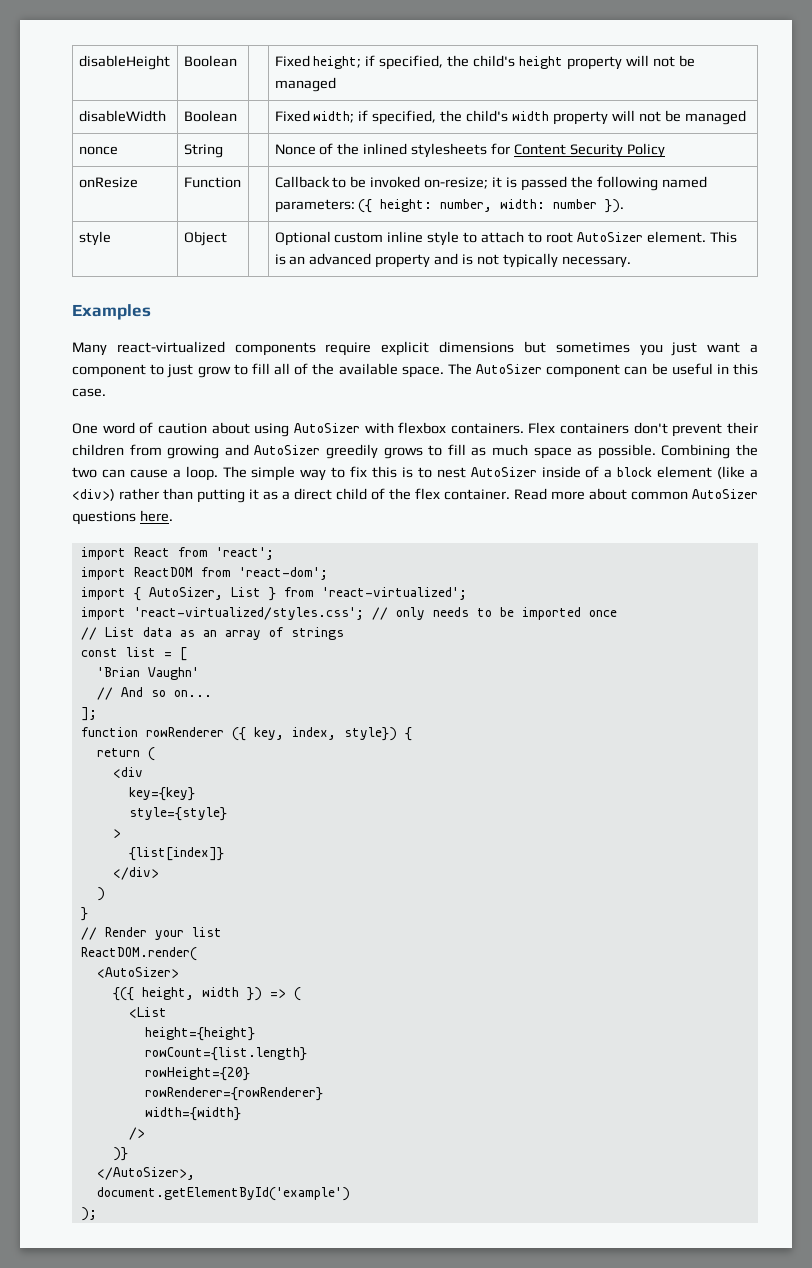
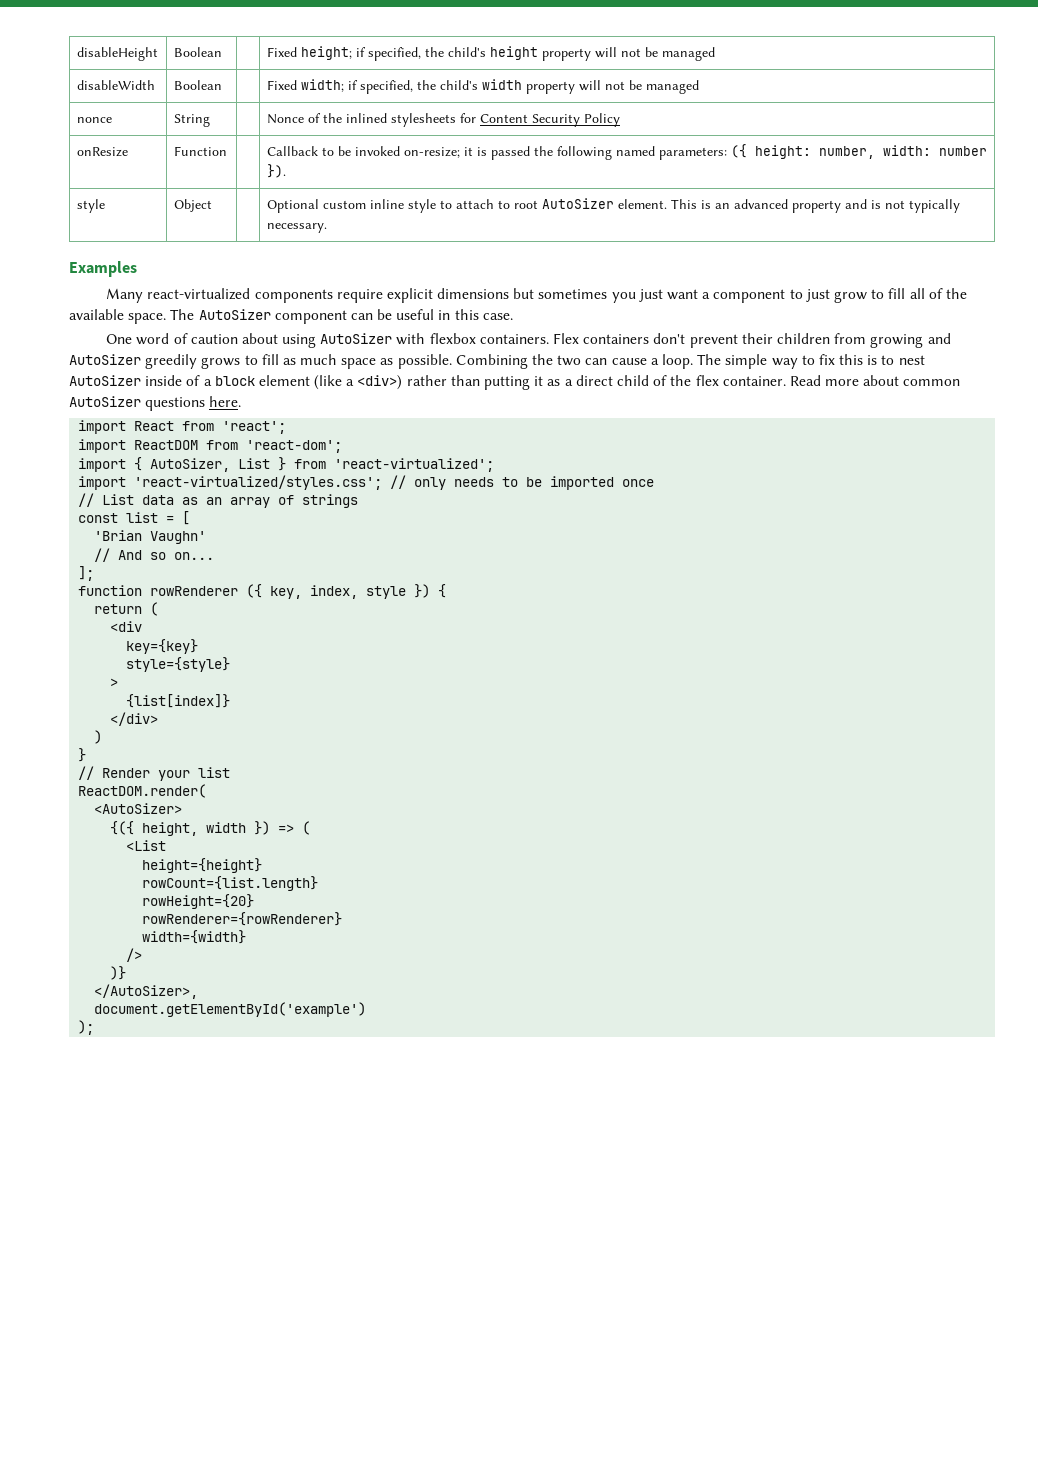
[343,727,397,741] style}) -> [366,584,431,599] style })

